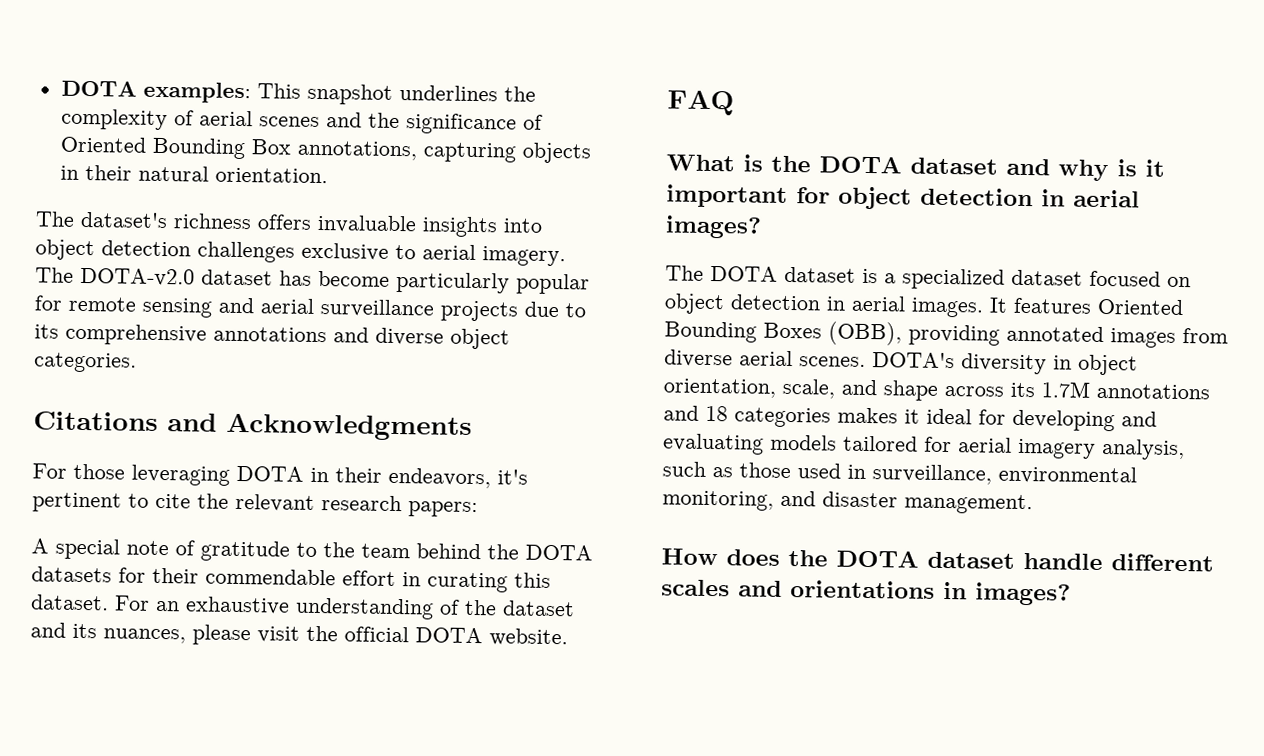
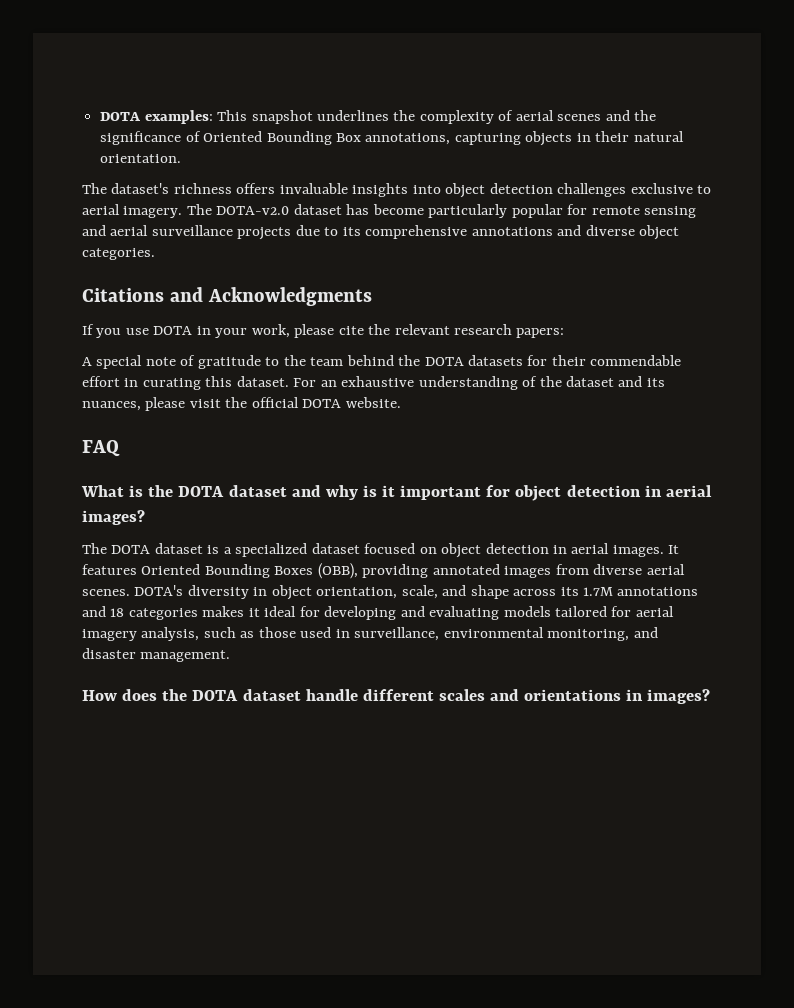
[32,463,528,489] [32,492,149,513] For those leveraging DOTA in their endeavors, it's pertinent to -> [82,324,335,338] If you use DOTA in your work, please

